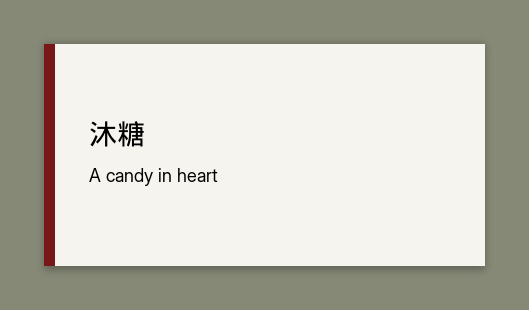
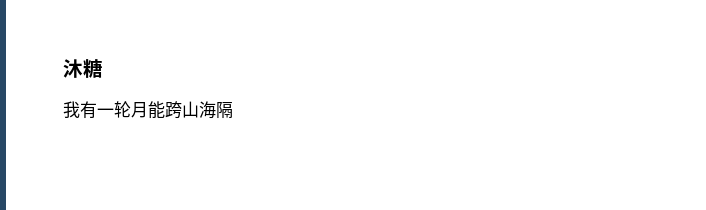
[89,168,218,186] A candy in heart -> [63,101,233,119] 我有一轮月能跨山海隔

